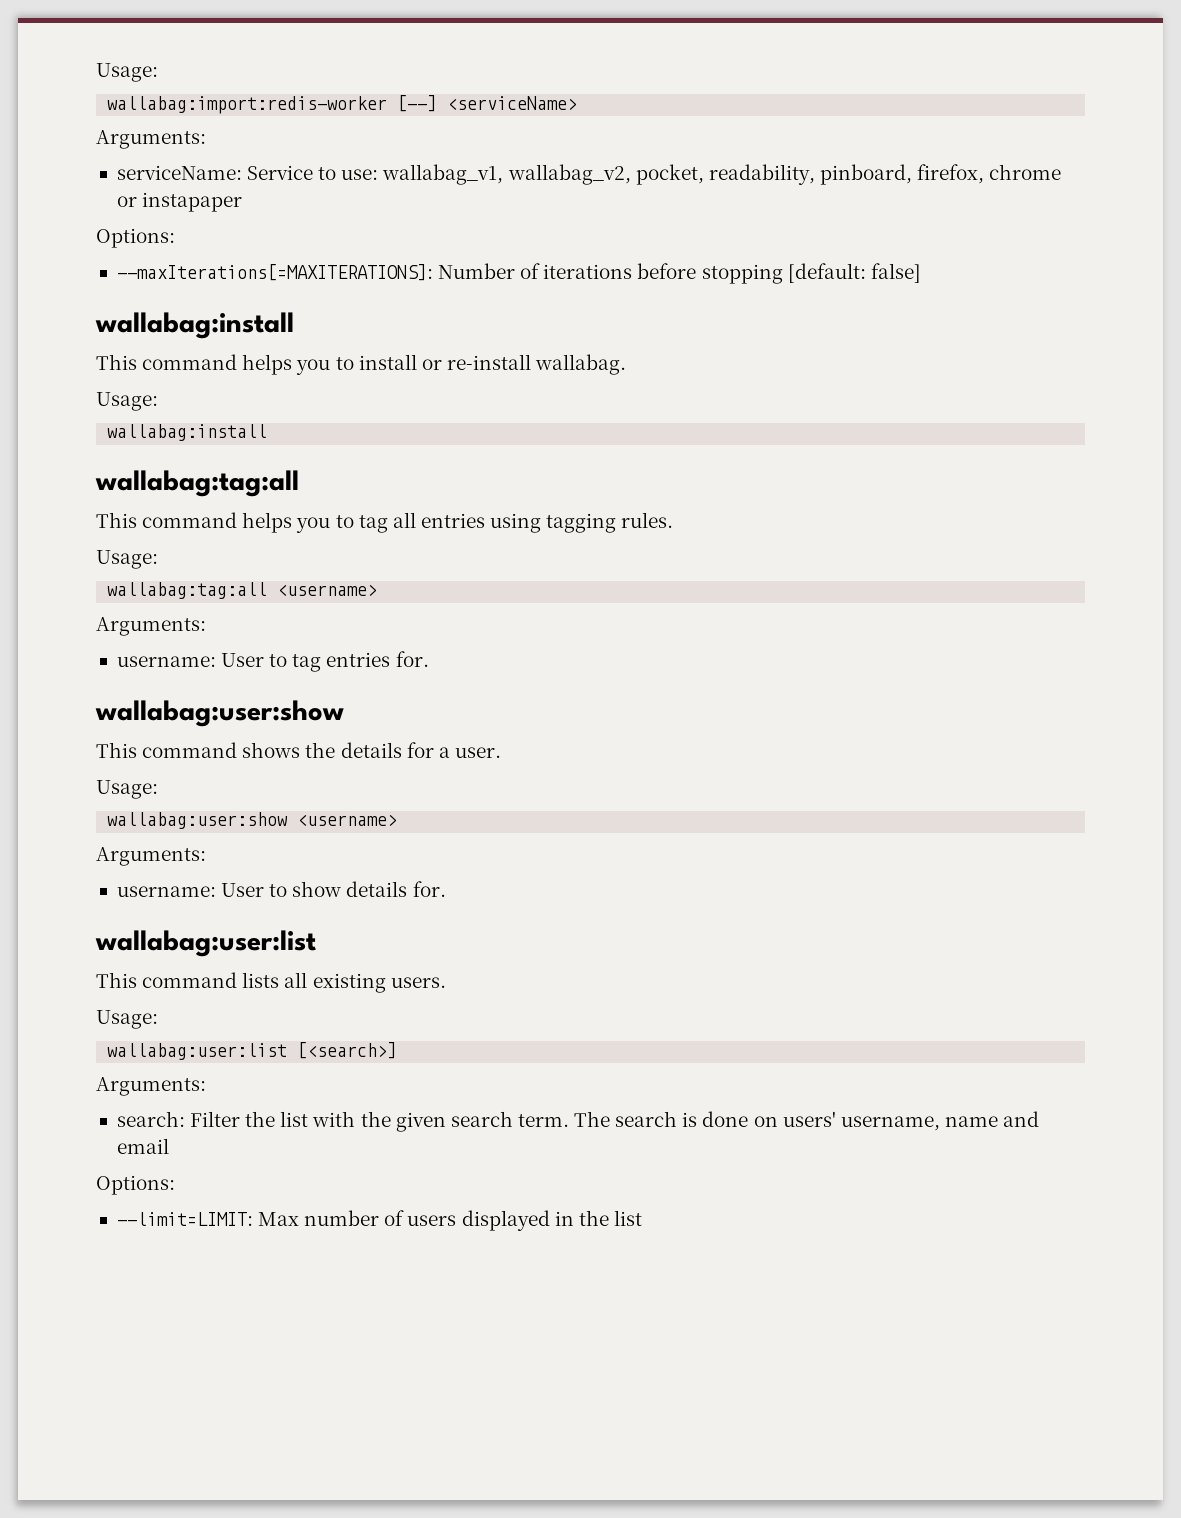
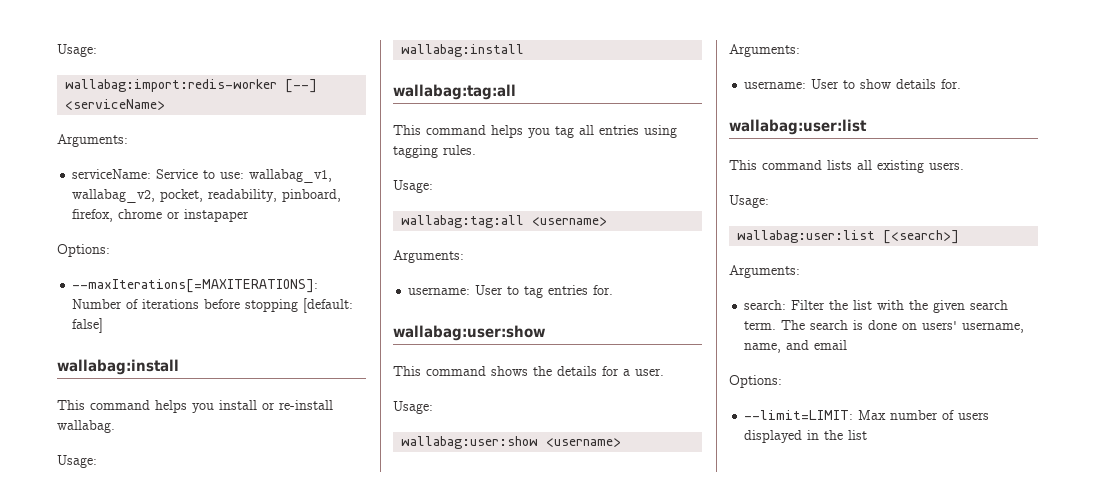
[335,357,354,370] to -> (214, 408) none
[335,515,354,528] to -> (550, 133) none
[944,1116,998,1127] name -> [744,343,782,353] name,

